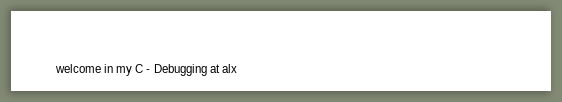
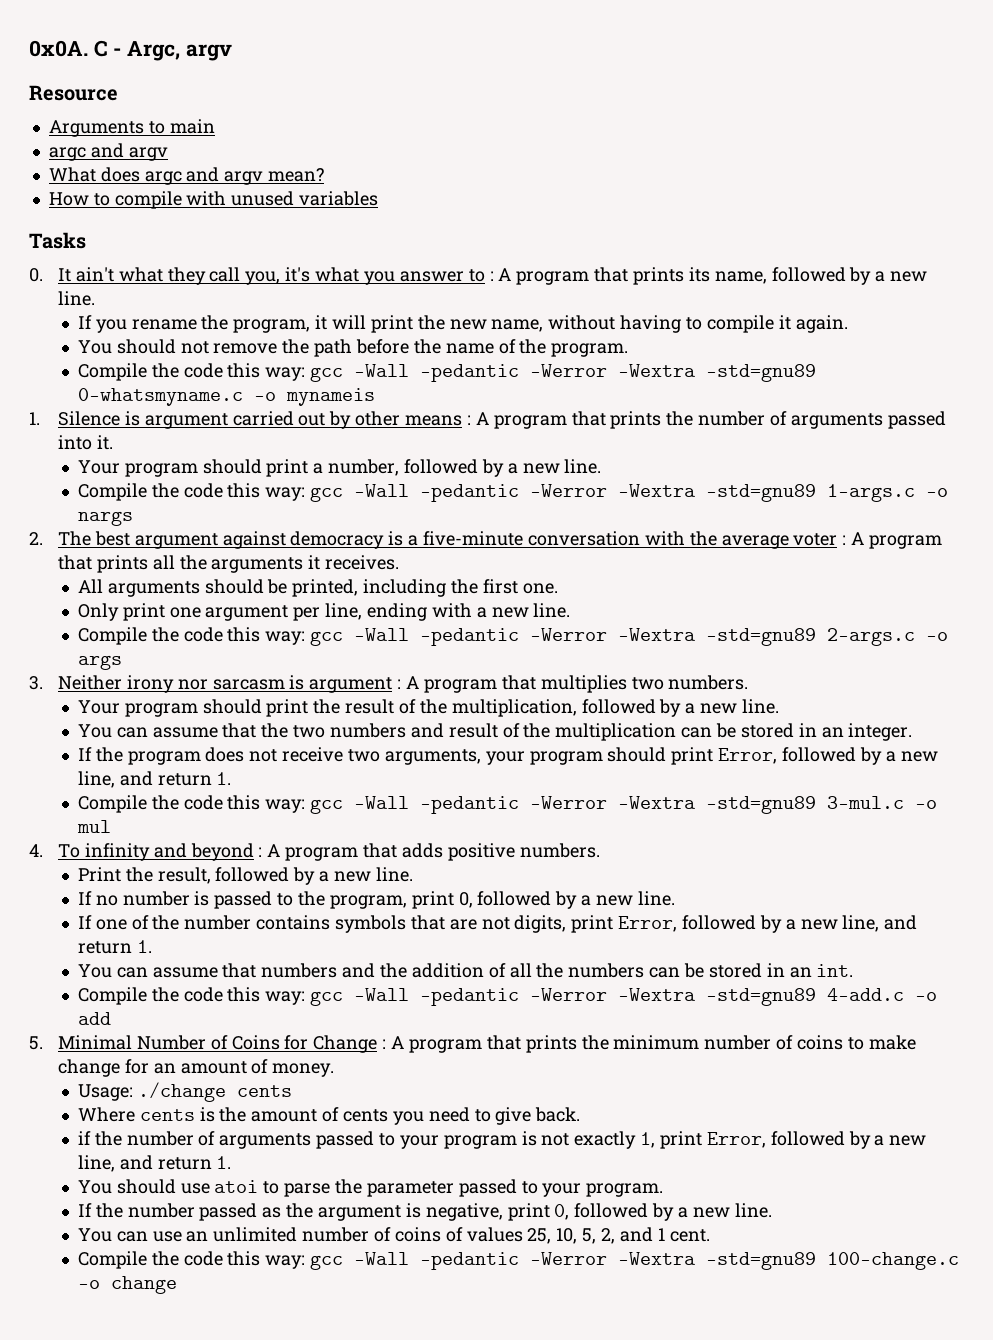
[55,64,237,76] welcome in my C - Debugging at alx -> [29,40,232,61] [29,85,118,101] [48,119,215,137] [48,143,168,161] [48,167,325,185] [48,191,379,209] [29,232,86,249] [29,267,928,285] [58,291,96,306] [77,315,848,333] [77,339,629,357] [77,363,817,382] [77,388,375,406] [29,411,946,429] [58,435,113,450] [77,459,602,477] [77,483,949,502] [77,511,133,526] [29,531,942,549] [58,555,400,573] [77,579,558,597] [77,603,571,621] [77,627,949,646] [77,655,122,670] [29,675,749,693] [77,699,780,717] [77,723,913,741] [77,747,938,765] [77,771,232,788] [77,795,938,814] [76,820,111,833] [29,843,600,861] [77,867,413,885] [77,891,675,909] [77,915,918,933] [77,940,152,954] [77,963,854,978] [77,987,938,1006] [77,1012,111,1025] [29,1035,916,1053] [58,1059,335,1077] [77,1082,292,1102] [77,1107,581,1125] [77,1131,927,1149] [77,1155,232,1172] [77,1179,664,1197] [77,1203,772,1221] [77,1227,710,1244] [77,1251,960,1270] [77,1276,177,1294] 0x0A. C - Argc, argv // Resource // Arguments to main // argc and argv // What does argc and argv mean? // How to compile with unused variables // Tasks // 0. It ain't what they call you, it's what you answer to : A program that prints its name, followed by a new line. // If you rename the program, it will print the new name, without having to compile it again. // You should not remove the path before the name of the program. // Compile the code this way: gcc -Wall -pedantic -Werror -Wextra -std=gnu89 0-whatsmyname.c -o mynameis // 1. Silence is argument carried out by other means : A program that prints the number of arguments passed into it. // Your program should print a number, followed by a new line. // Compile the code this way: gcc -Wall -pedantic -Werror -Wextra -std=gnu89 1-args.c -o nargs // 2. The best argument against democracy is a five-minute conversation with the average voter : A program that prints all the arguments it receives. // All arguments should be printed, including the first one. // Only print one argument per line, ending with a new line. // Compile the code this way: gcc -Wall -pedantic -Werror -Wextra -std=gnu89 2-args.c -o args // 3. Neither irony nor sarcasm is argument : A program that multiplies two numbers. // Your program should print the result of the multiplication, followed by a new line. // You can assume that the two numbers and result of the multiplication can be stored in an integer. // If the program does not receive two arguments, your program should print Error, followed by a new line, and return 1. // Compile the code this way: gcc -Wall -pedantic -Werror -Wextra -std=gnu89 3-mul.c -o mul // 4. To infinity and beyond : A program that adds positive numbers. // Print the result, followed by a new line. // If no number is passed to the program, print 0, followed by a new line. // If one of the number contains symbols that are not digits, print Error, followed by a new line, and return 1. // You can assume that numbers and the addition of all the numbers can be stored in an int. // Compile the code this way: gcc -Wall -pedantic -Werror -Wextra -std=gnu89 4-add.c -o add // 5. Minimal Number of Coins for Change : A program that prints the minimum number of coins to make change for an amount of money. // Usage: ./change cents // Where cents is the amount of cents you need to give back. // if the number of arguments passed to your program is not exactly 1, print Error, followed by a new line, and return 1. // You should use atoi to parse the parameter passed to your program. // If the number passed as the argument is negative, print 0, followed by a new line. // You can use an unlimited number of coins of values 25, 10, 5, 2, and 1 cent. // Compile the code this way: gcc -Wall -pedantic -Werror -Wextra -std=gnu89 100-change.c -o change

